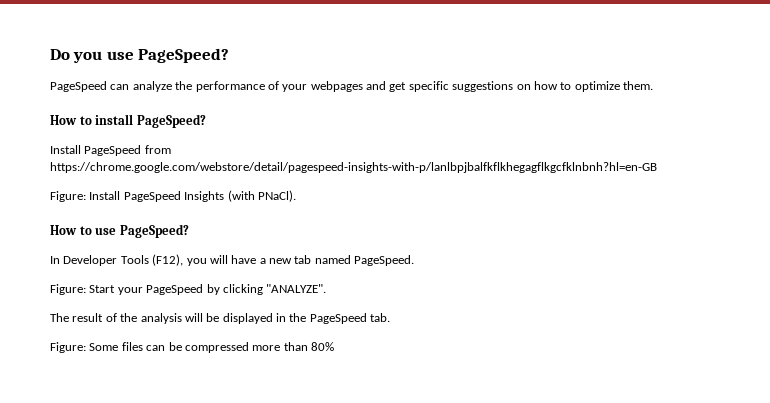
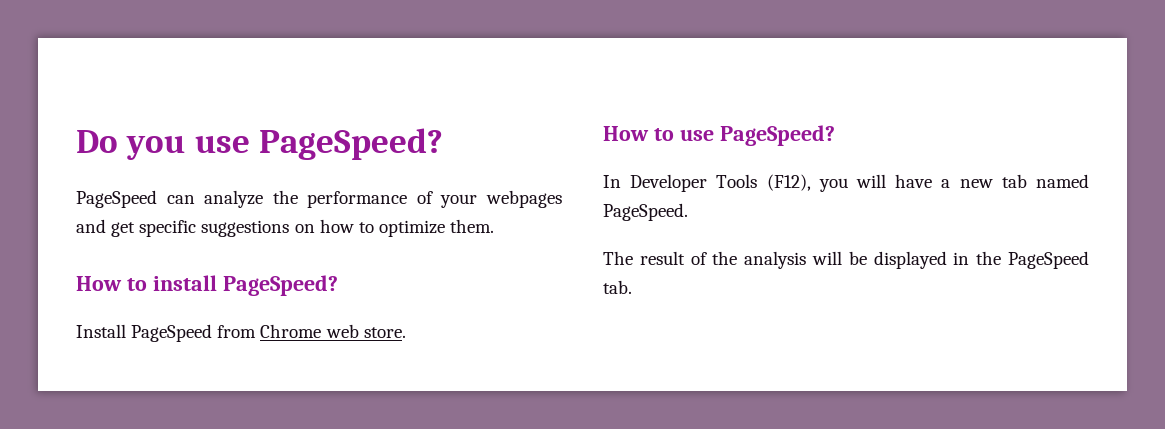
[50,162,657,173] [50,190,296,202] https://chrome.google.com/webstore/detail/pagespeed-insights-with-p/lanlbpjbalfkflkhegagflkgcfklnbnh?hl=en-GB // Figure: Install PageSpeed Insights (with PNaCl). -> [260,324,406,338] Chrome web store.
[50,284,327,295] // Figure: Start your PageSpeed by clicking "ANALYZE". -> (688, 212) none
[50,342,334,353] // Figure: Some files can be compressed more than 80% -> (632, 287) none

